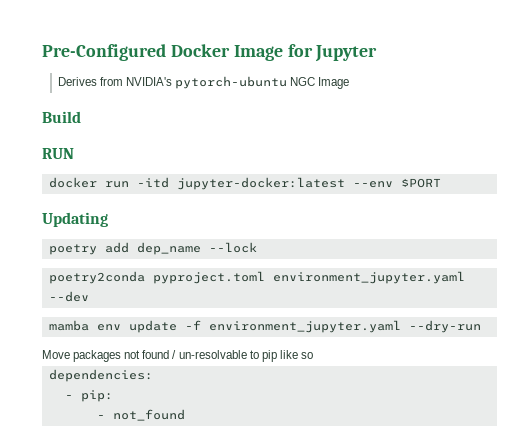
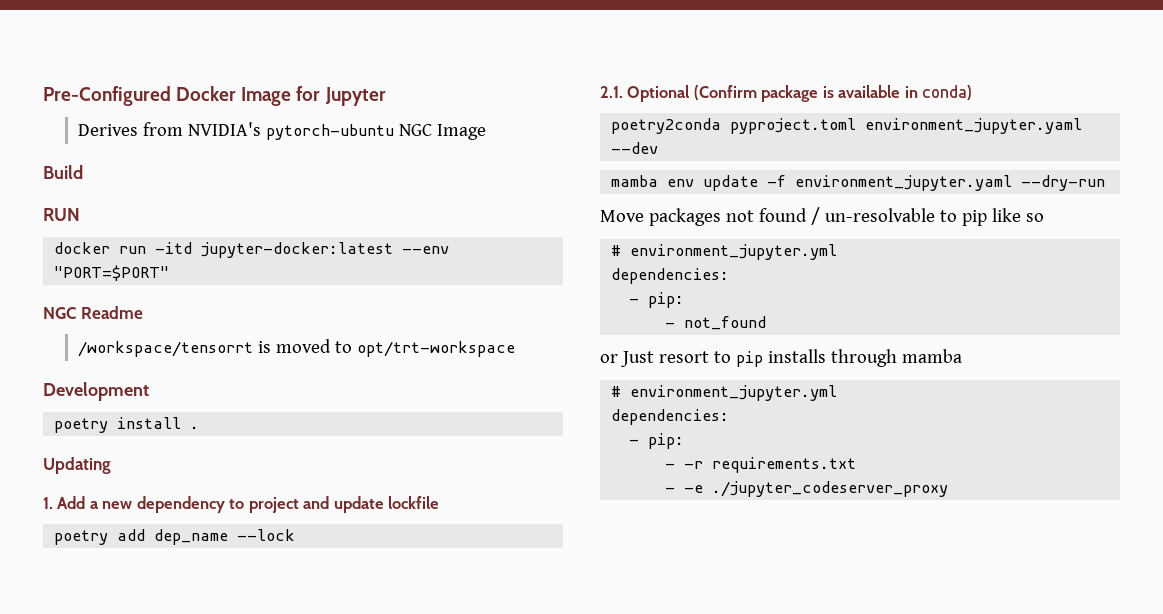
[400,178,441,188] [42,212,108,227] [48,242,257,255] $PORT // Updating // poetry add dep_name --lock -> [54,265,170,281] [43,306,143,319] [78,339,516,357] [43,382,149,401] [54,417,200,433] [43,457,111,474] [43,496,440,513] [54,529,296,545] [600,85,973,102] "PORT=$PORT" // NGC Readme // /workspace/tensorrt is moved to opt/trt-workspace // Development // poetry install . // Updating // 1. Add a new dependency to project and update lockfile // poetry add dep_name --lock // 2.1. Optional (Confirm package is available in conda)
(313, 355) none -> [611,244,838,260] // # environment_jupyter.yml
(185, 415) none -> [600,349,962,367] [611,385,838,401] [611,409,730,425] [629,433,685,449] [665,457,857,473] [665,481,949,497] // or Just resort to pip installs through mamba // # environment_jupyter.yml // dependencies: // - pip: // - -r requirements.txt // - -e ./jupyter_codeserver_proxy

